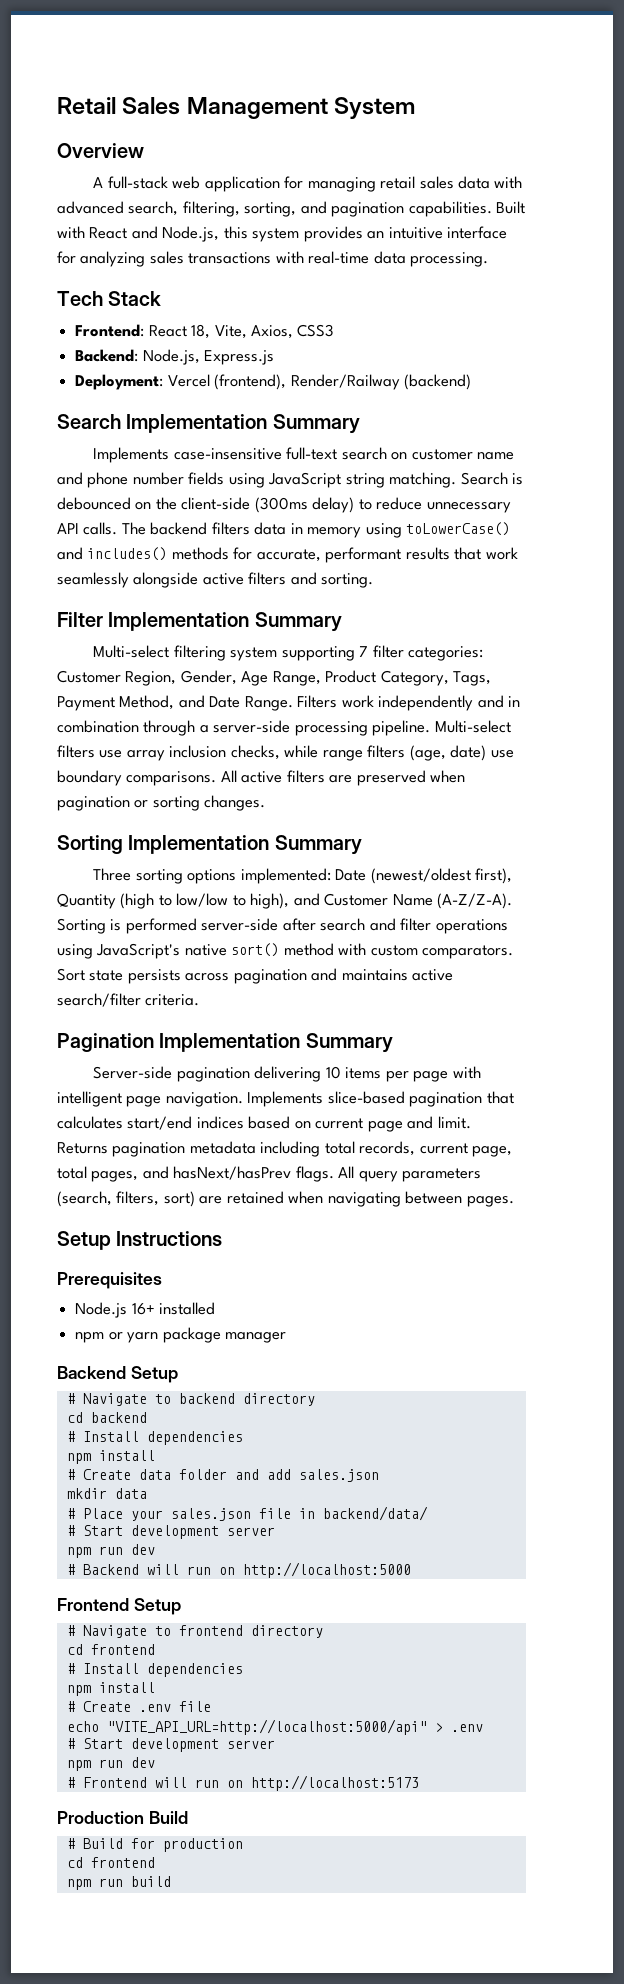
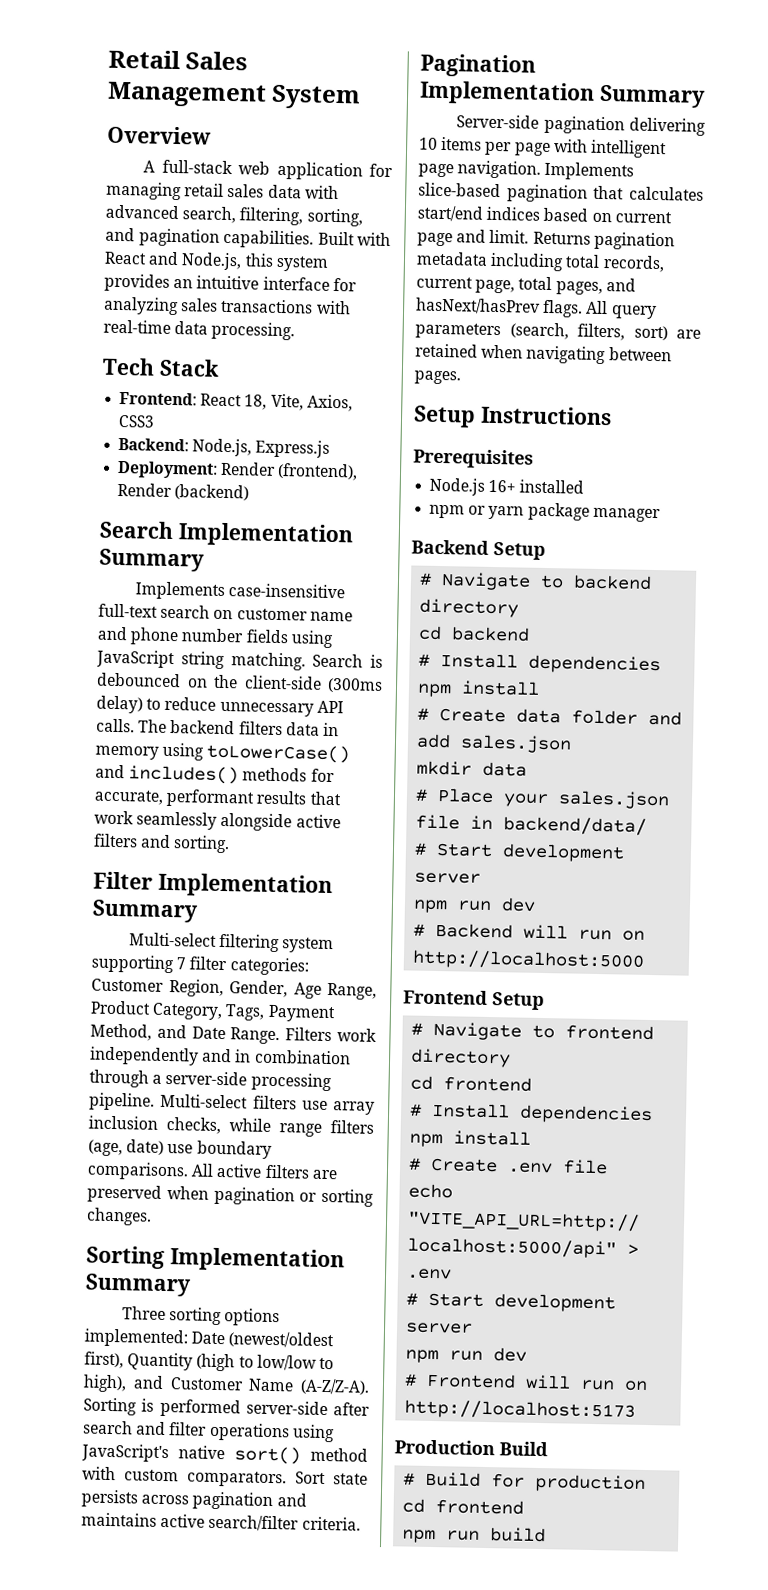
[167,374,400,390] Vercel (frontend), Render/Railway -> [220,461,359,481] [117,482,173,497] Render (frontend), Render

